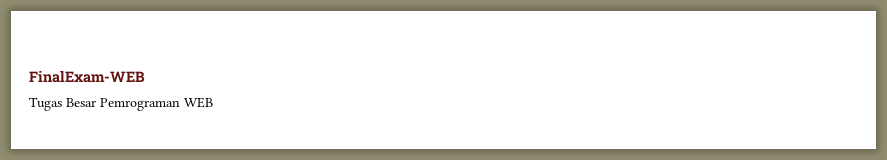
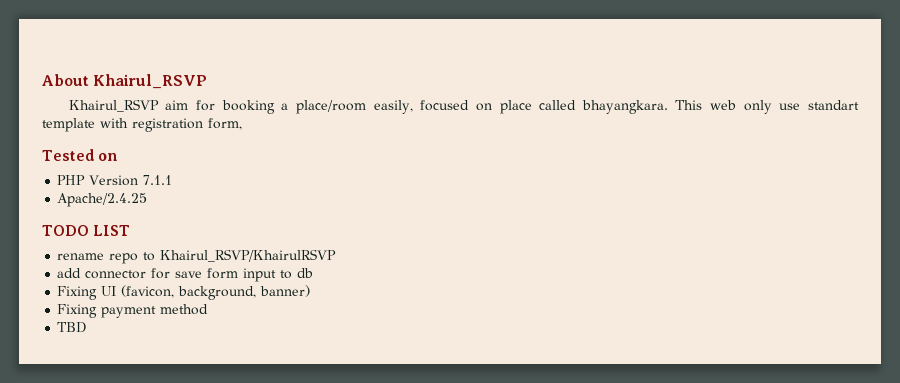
[29,70,145,83] [29,97,213,111] FinalExam-WEB // Tugas Besar Pemrograman WEB -> [42,74,208,89] [68,99,859,114] [42,118,242,132] [42,149,118,161] [57,175,173,186] [57,193,148,207] [42,225,131,236] [57,249,337,264] [57,268,314,282] [57,285,311,300] [57,304,209,318] [57,322,88,333] About Khairul_RSVP // Khairul_RSVP aim for booking a place/room easily, focused on place called bhayangkara. This web only use standart template with registration form, // Tested on // PHP Version 7.1.1 // Apache/2.4.25 // TODO LIST // rename repo to Khairul_RSVP/KhairulRSVP // add connector for save form input to db // Fixing UI (favicon, background, banner) // Fixing payment method // TBD

